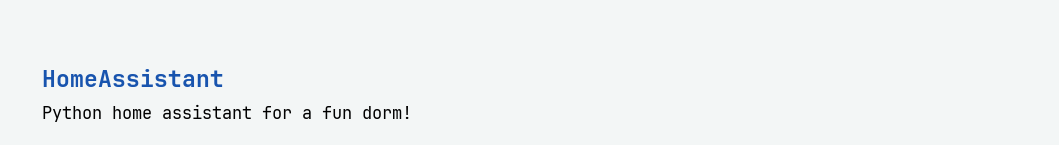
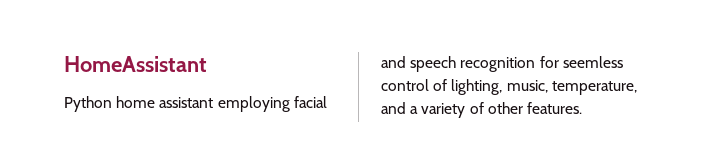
[262,106,412,119] for a fun dorm! -> [217,96,327,112] [381,56,623,72] [381,79,637,95] [381,102,582,118] employing facial and speech recognition for seemless control of lighting, music, temperature, and a variety of other features.

